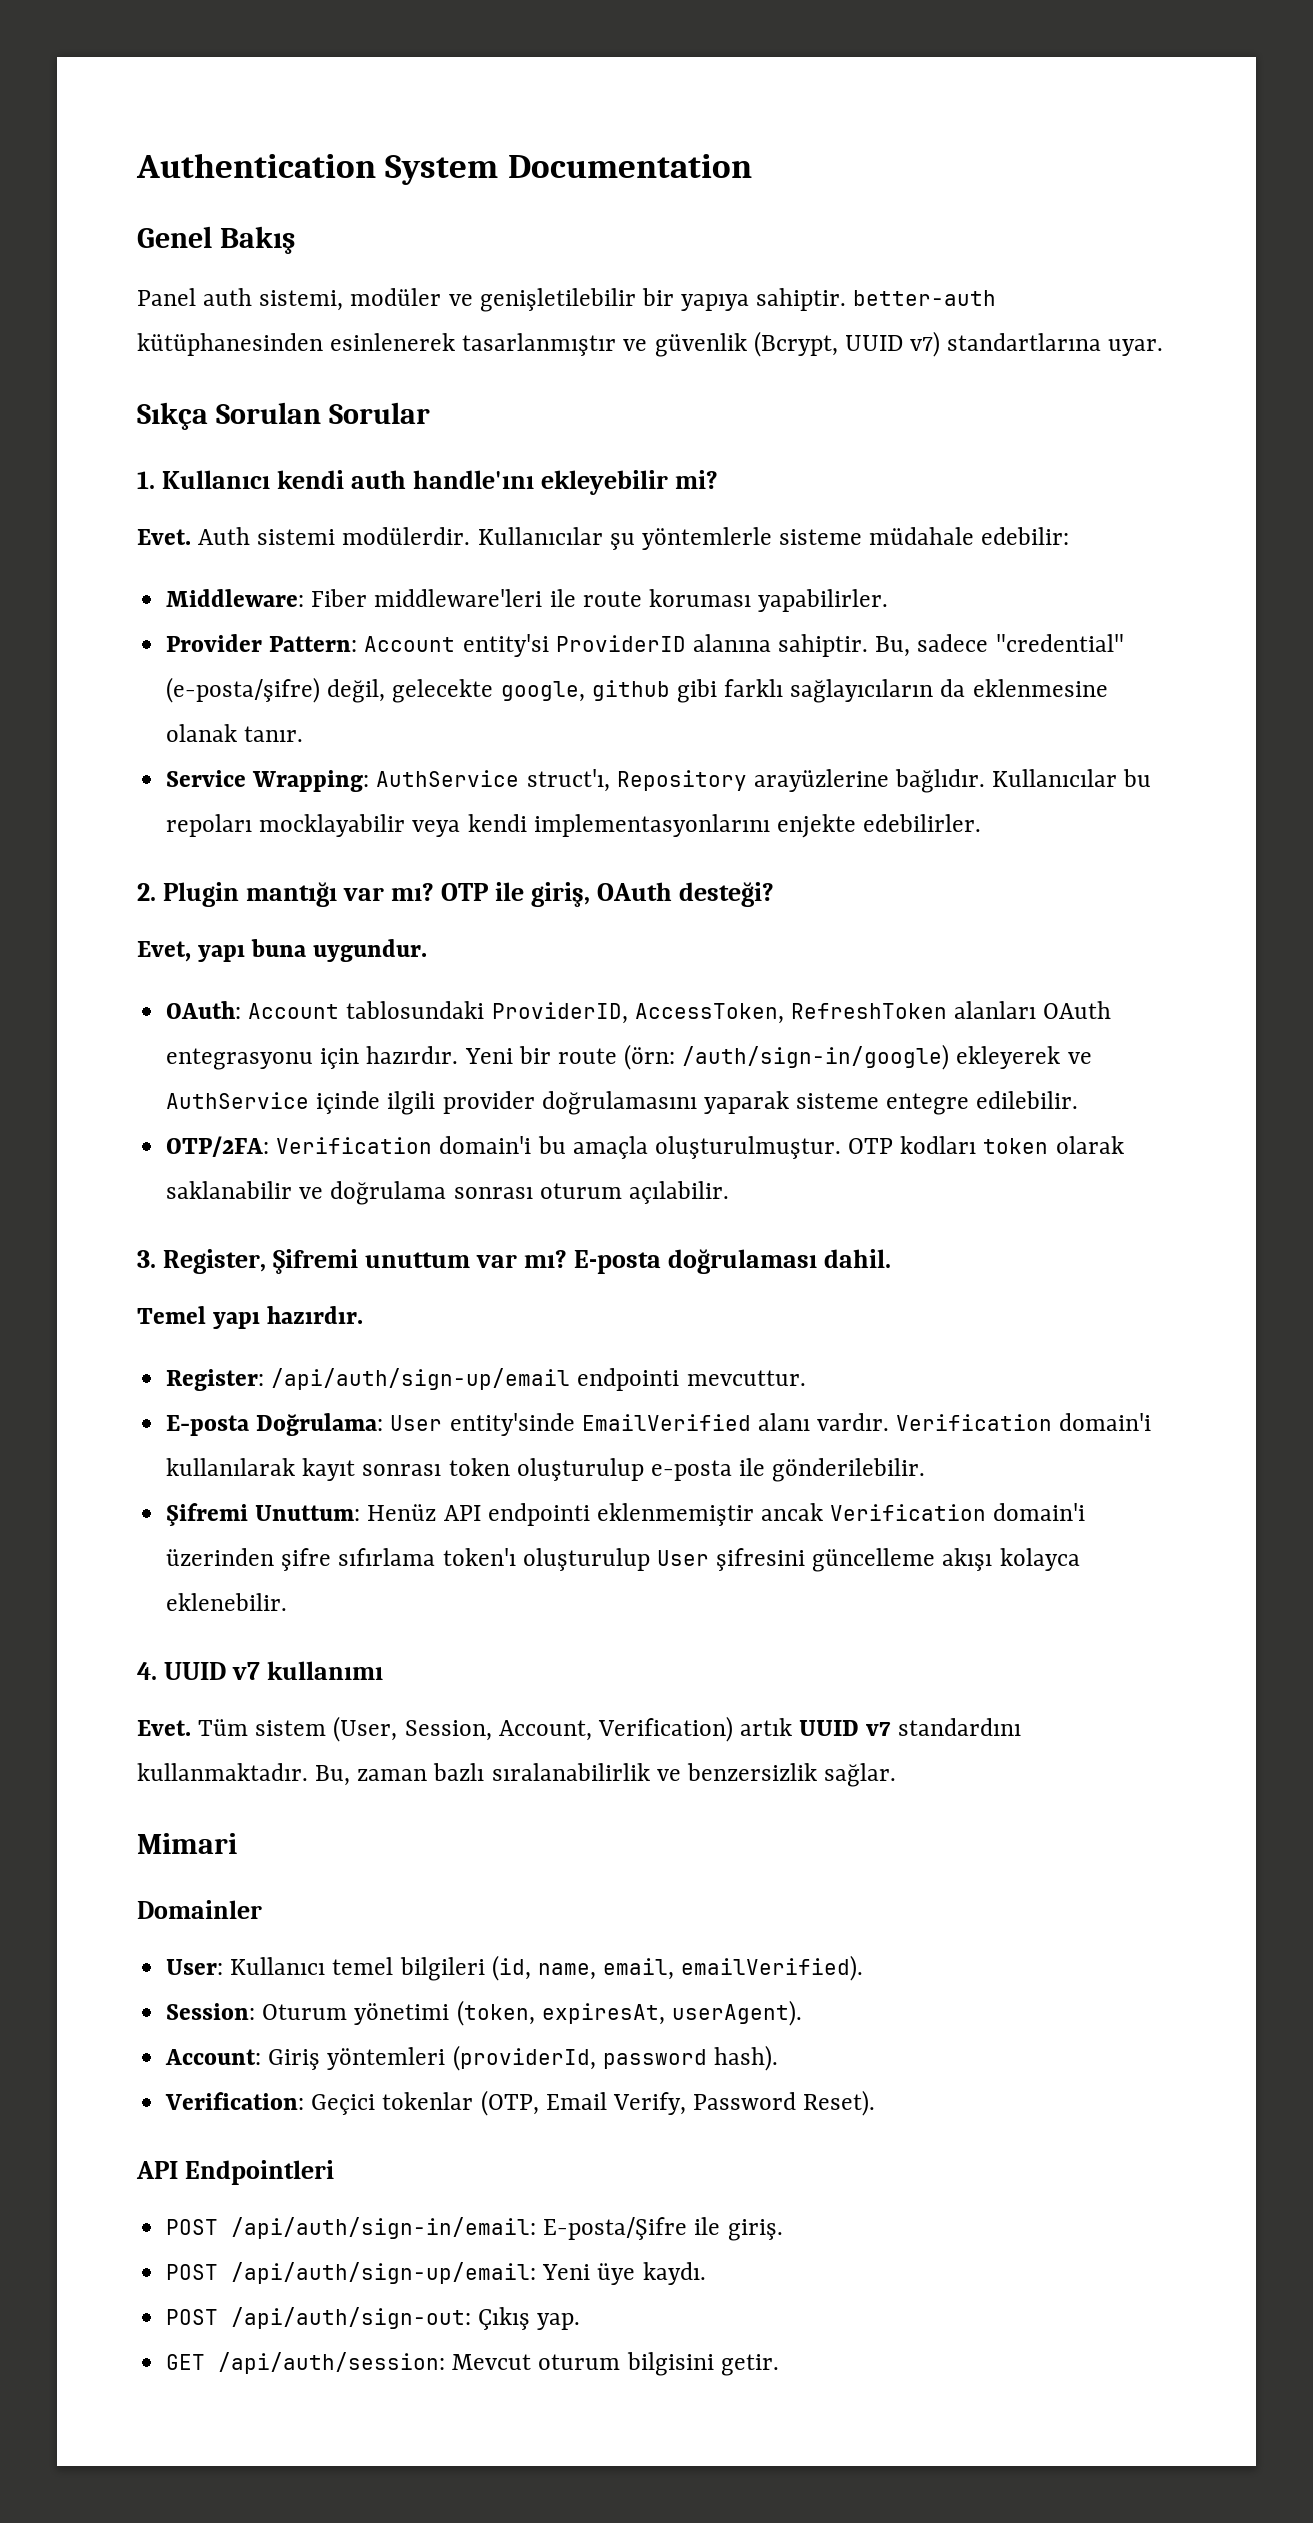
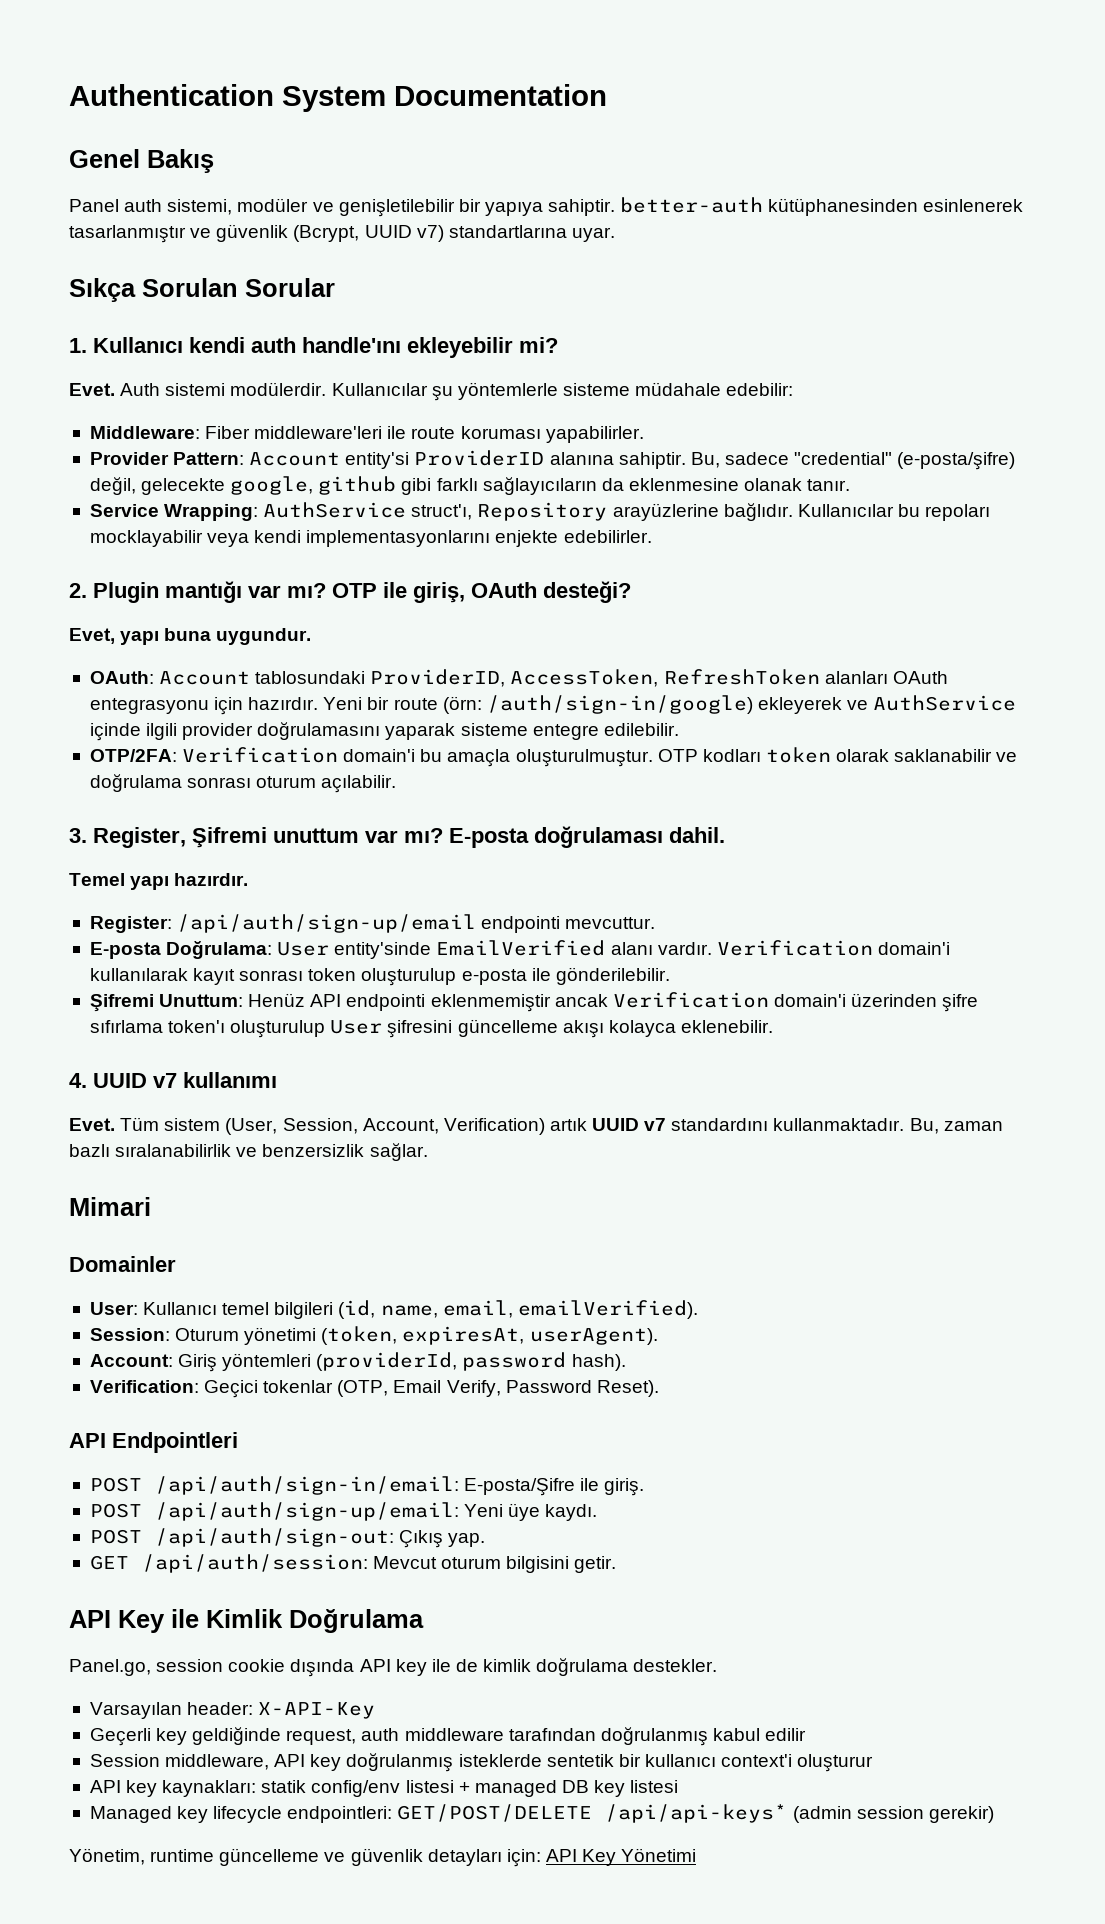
(779, 2365) none -> [69,1609,424,1633] [69,1658,718,1677] [89,1702,376,1719] [89,1727,807,1746] [89,1753,874,1772] [89,1780,679,1797] [89,1804,994,1823] [69,1848,697,1867] // API Key ile Kimlik Doğrulama // Panel.go, session cookie dışında API key ile de kimlik doğrulama destekler. // Varsayılan header: X-API-Key // Geçerli key geldiğinde request, auth middleware tarafından doğrulanmış kabul edilir // Session middleware, API key doğrulanmış isteklerde sentetik bir kullanıcı context'i oluşturur // API key kaynakları: statik config/env listesi + managed DB key listesi // Managed key lifecycle endpointleri: GET/POST/DELETE /api/api-keys* (admin session gerekir) // Yönetim, runtime güncelleme ve güvenlik detayları için: API Key Yönetimi

